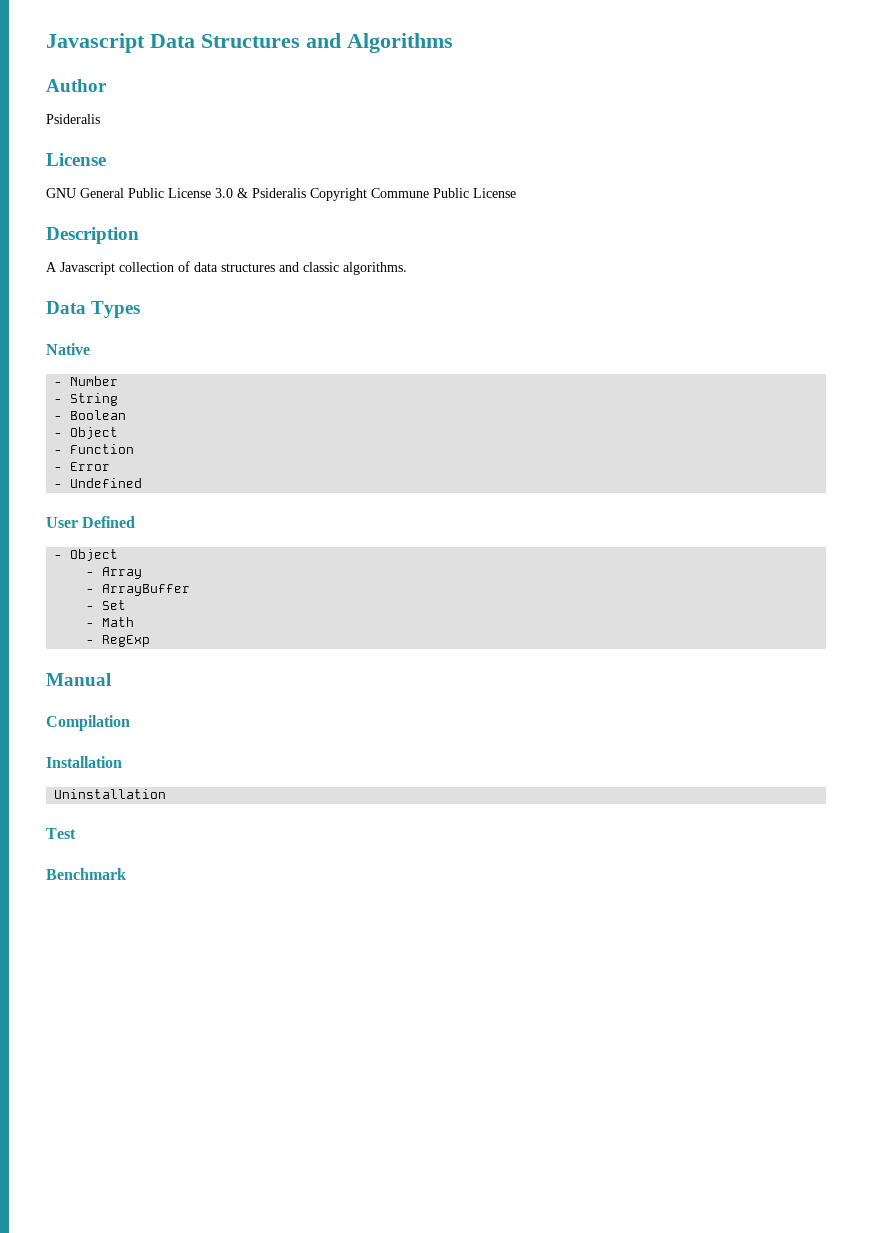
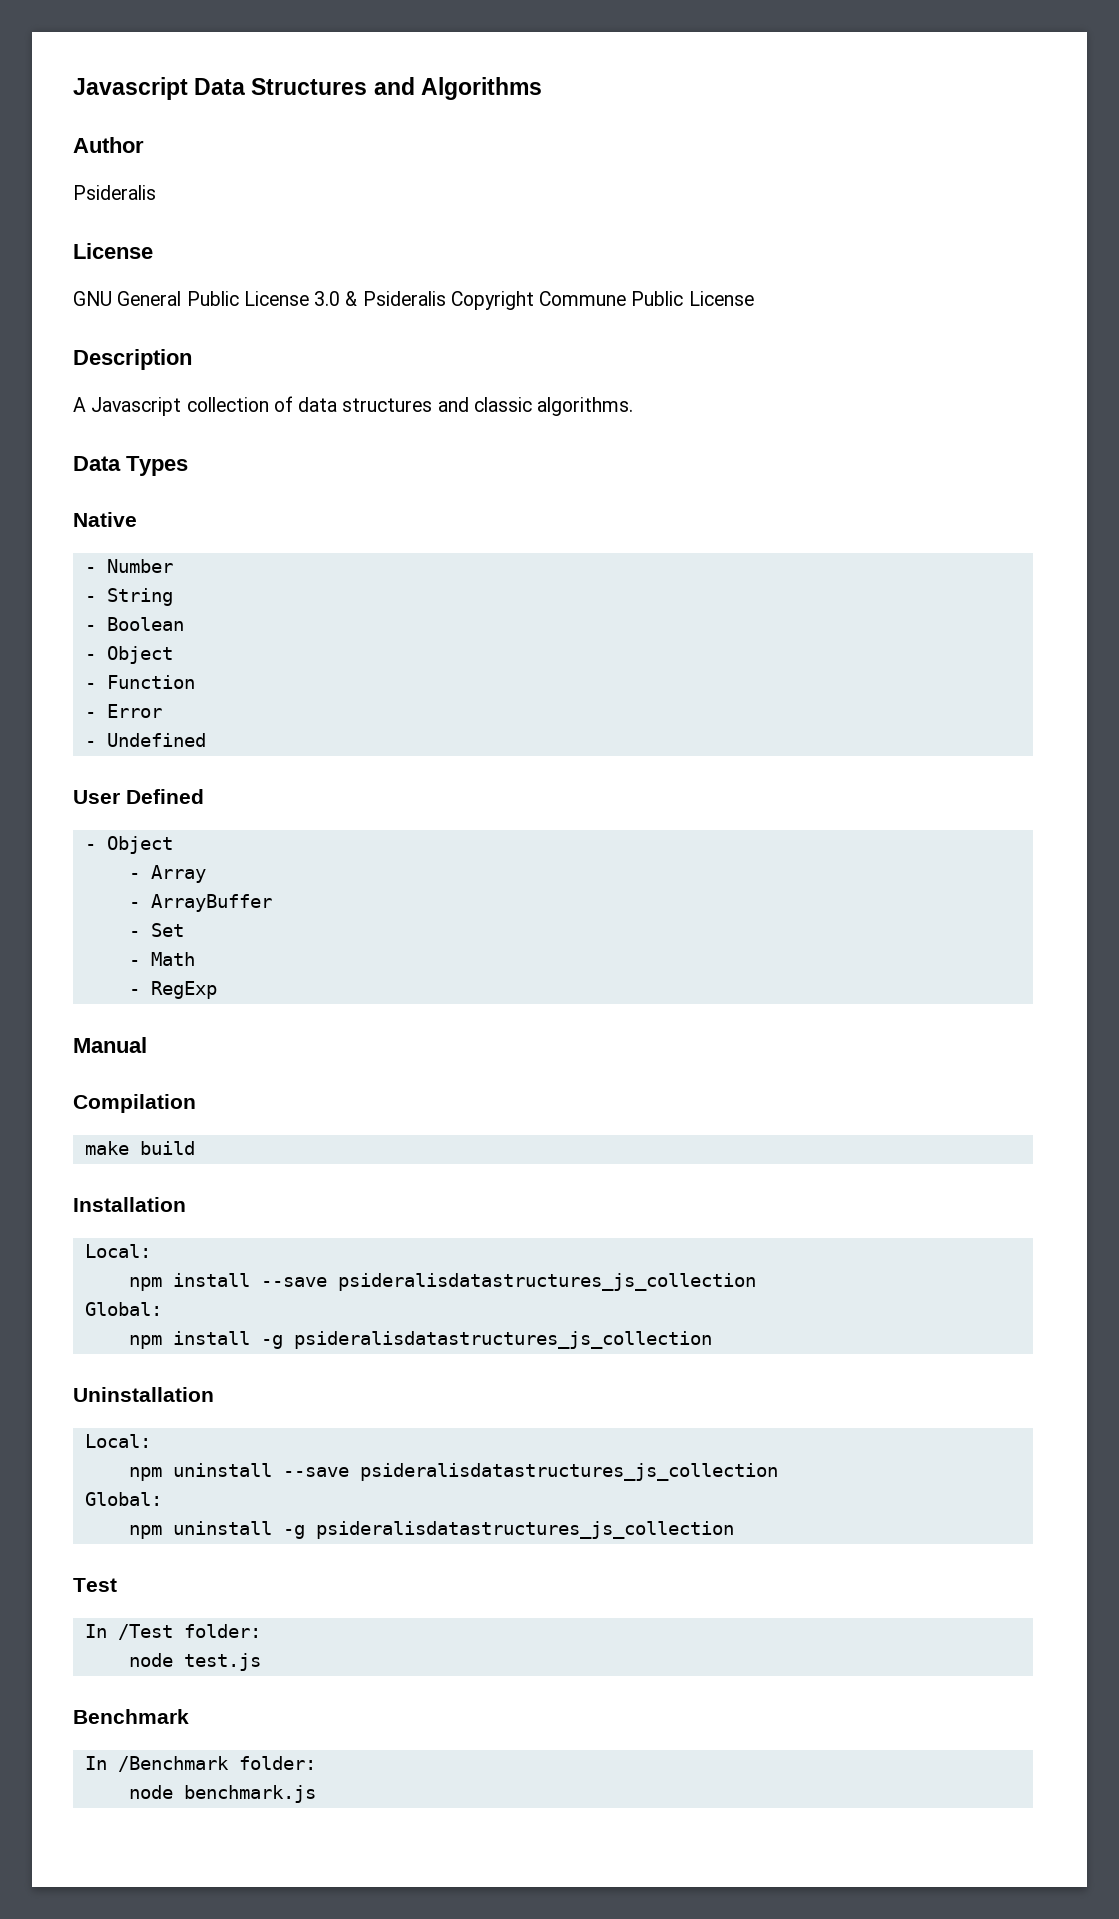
(130, 723) none -> [84,1141,195,1155] // make build
[54,789,167,799] [46,828,76,839] [46,868,126,880] Uninstallation // Test // Benchmark -> [84,1244,151,1258] [128,1273,756,1291] [84,1302,162,1316] [128,1331,712,1349] [73,1387,214,1402] [84,1434,151,1448] [128,1463,778,1481] [84,1492,162,1506] [128,1521,734,1539] [73,1578,117,1592] [84,1624,261,1640] [128,1653,261,1671] [73,1709,189,1724] [84,1756,316,1772] [128,1785,316,1803] Local: // npm install --save psideralisdatastructures_js_collection // Global: // npm install -g psideralisdatastructures_js_collection // Uninstallation // Local: // npm uninstall --save psideralisdatastructures_js_collection // Global: // npm uninstall -g psideralisdatastructures_js_collection // Test // In /Test folder: // node test.js // Benchmark // In /Benchmark folder: // node benchmark.js

